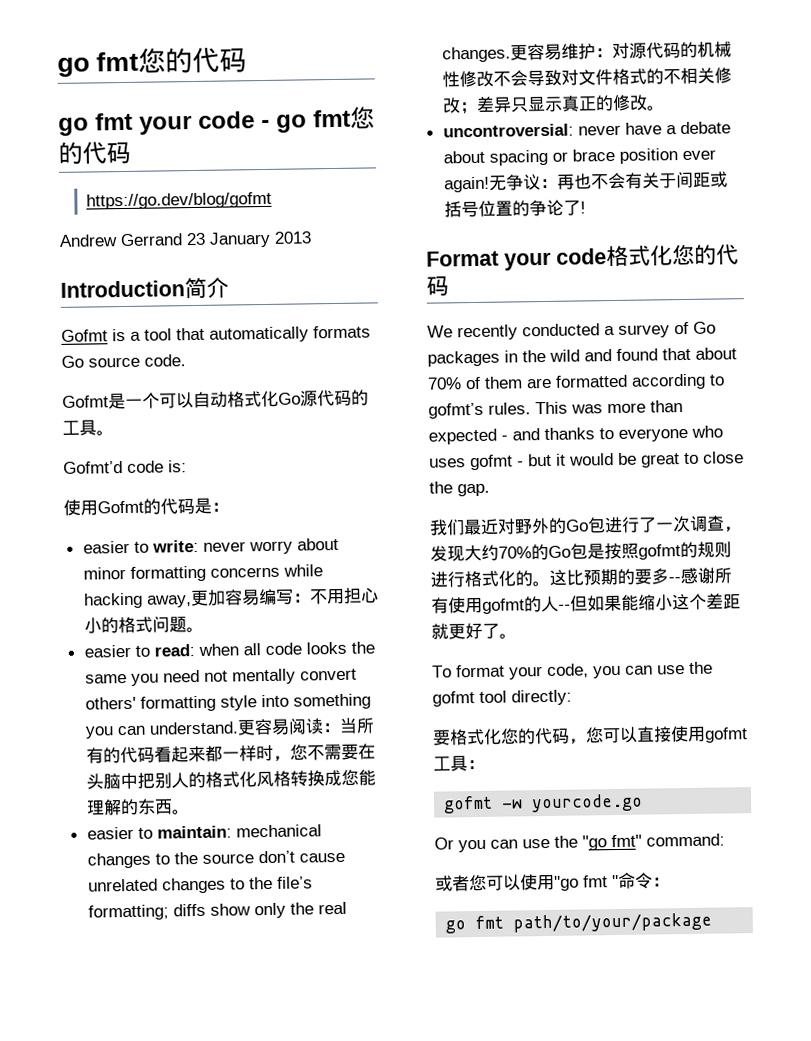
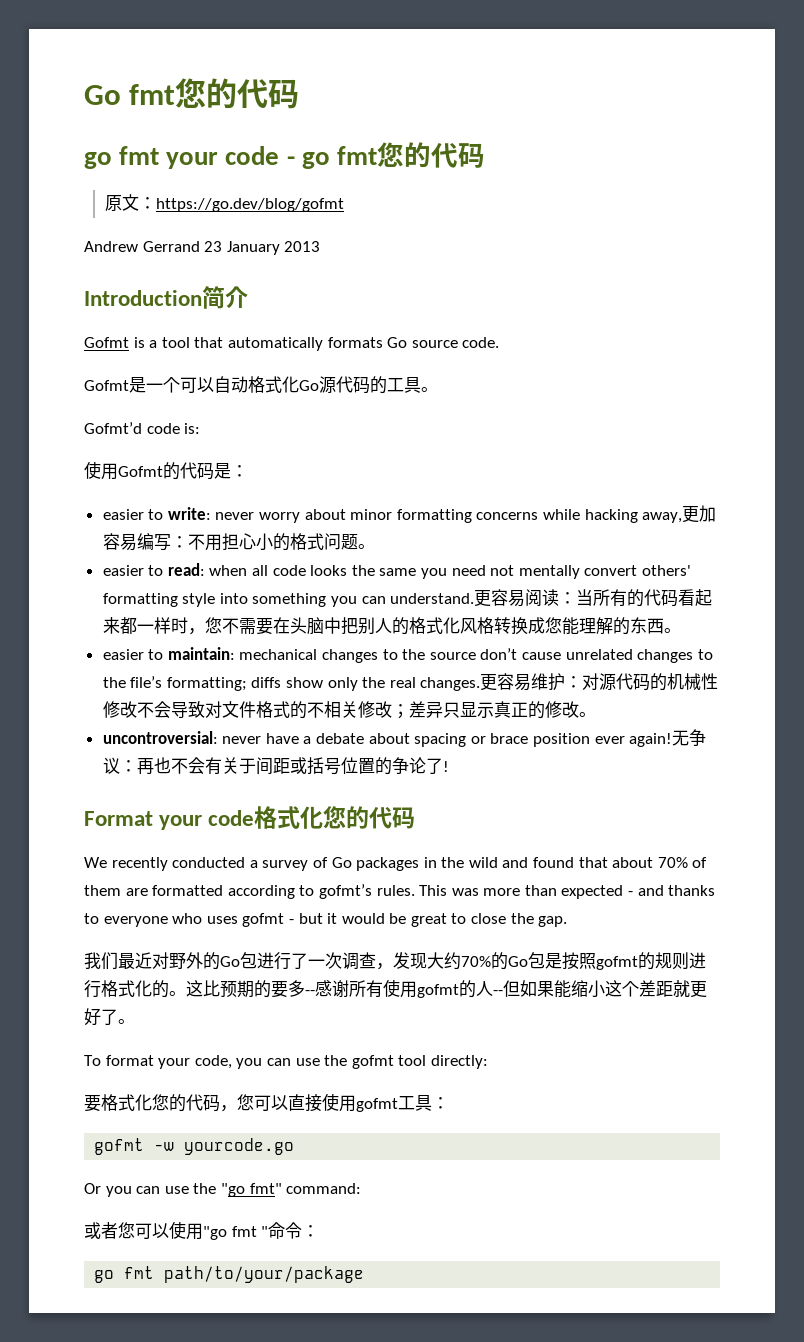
[57,57,90,77] go -> [84,85,121,105] Go
(131, 153) none -> [104,194,156,211] 原文：

